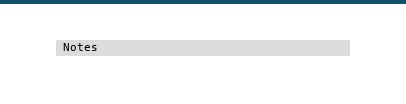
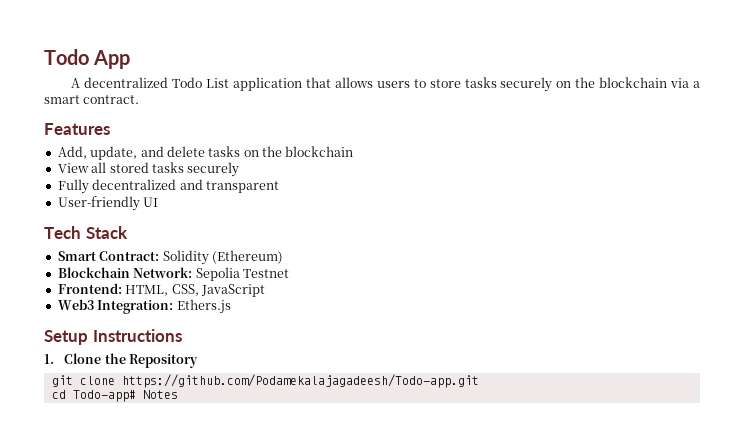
(62, 47) none -> [44,49,131,69] [71,77,700,92] [44,95,140,104] [44,123,110,135] [57,146,354,160] [57,162,240,177] [57,179,279,194] [57,196,159,211] [44,226,128,239] [57,250,283,265] [57,267,289,281] [57,283,265,297] [57,299,231,314] [44,329,182,345] [44,353,199,368] [51,374,479,388] [51,390,136,402] Todo App // A decentralized Todo List application that allows users to store tasks securely on the blockchain via a smart contract. // Features // Add, update, and delete tasks on the blockchain // View all stored tasks securely // Fully decentralized and transparent // User-friendly UI // Tech Stack // Smart Contract: Solidity (Ethereum) // Blockchain Network: Sepolia Testnet // Frontend: HTML, CSS, JavaScript // Web3 Integration: Ethers.js // Setup Instructions // 1. Clone the Repository // git clone https://github.com/Podamekalajagadeesh/Todo-app.git // cd Todo-app#

